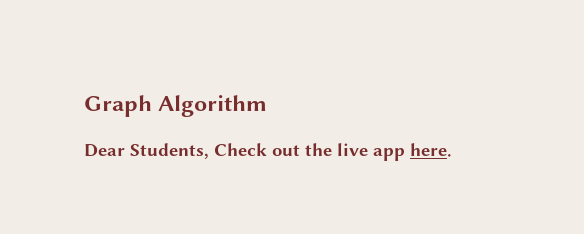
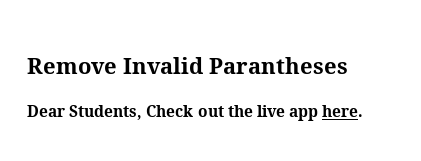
[84,95,268,117] Graph Algorithm -> [27,57,348,74] Remove Invalid Parantheses

